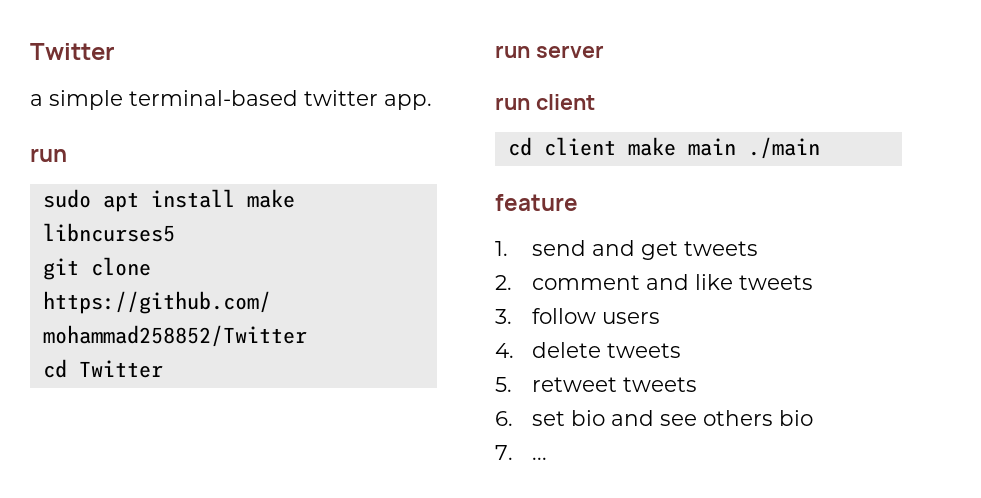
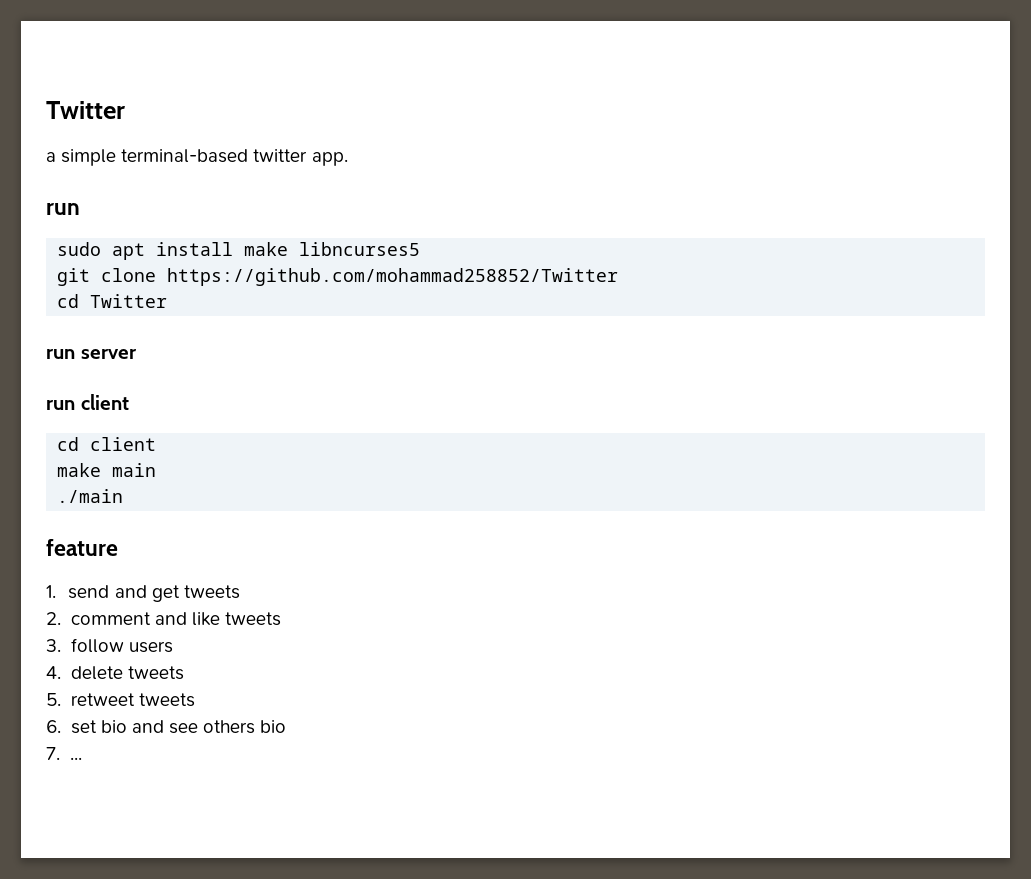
(616, 146) none -> (157, 444) //
(736, 147) none -> (157, 470) //

